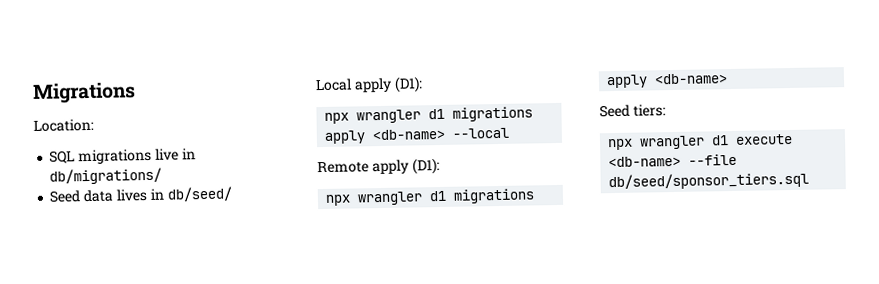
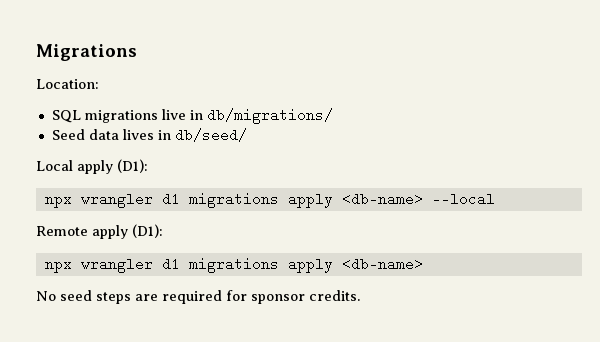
[599,104,666,118] [607,133,794,151] [608,153,738,168] [608,171,810,191] Seed tiers: // npx wrangler d1 execute <db-name> --file db/seed/sponsor_tiers.sql -> [36,290,360,304] No seed steps are required for sponsor credits.

